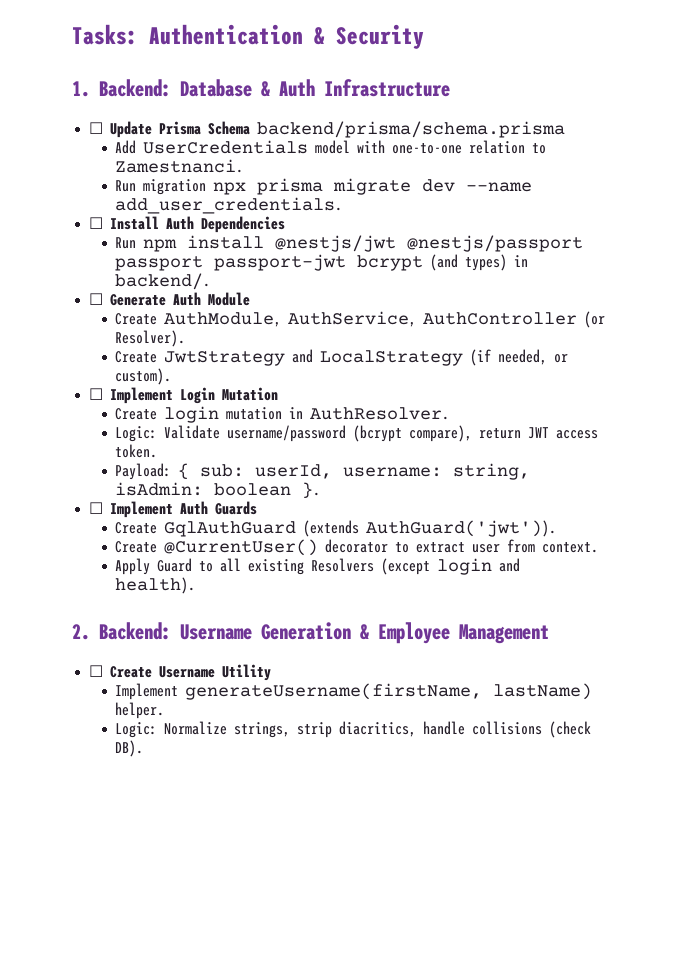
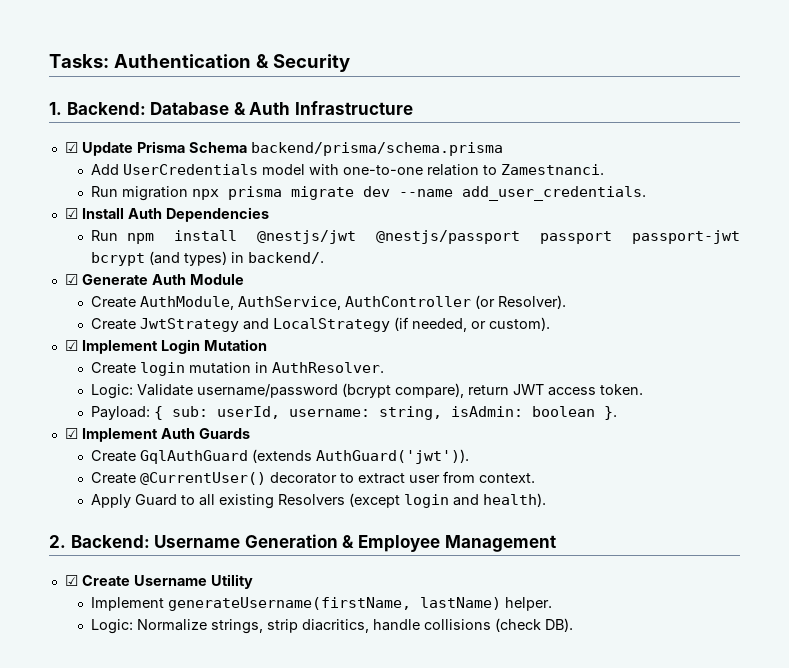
[89,122,104,134] ☐ -> [64,142,78,153] ☑
[89,217,104,229] ☐ -> [64,208,78,219] ☑
[89,293,104,305] ☐ -> [64,274,78,285] ☑
[89,388,104,400] ☐ -> [64,340,78,351] ☑
[89,502,104,514] ☐ -> [64,428,78,439] ☑
[89,665,104,677] ☐ -> [64,575,78,586] ☑

